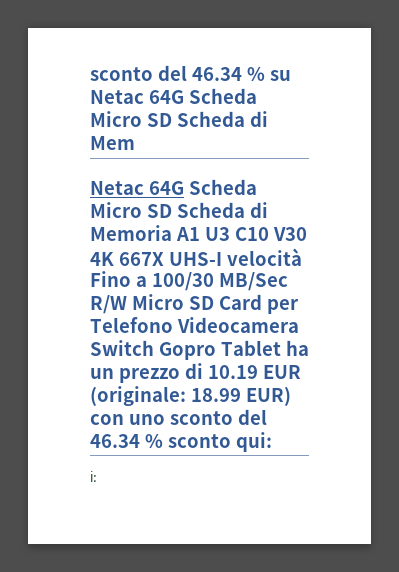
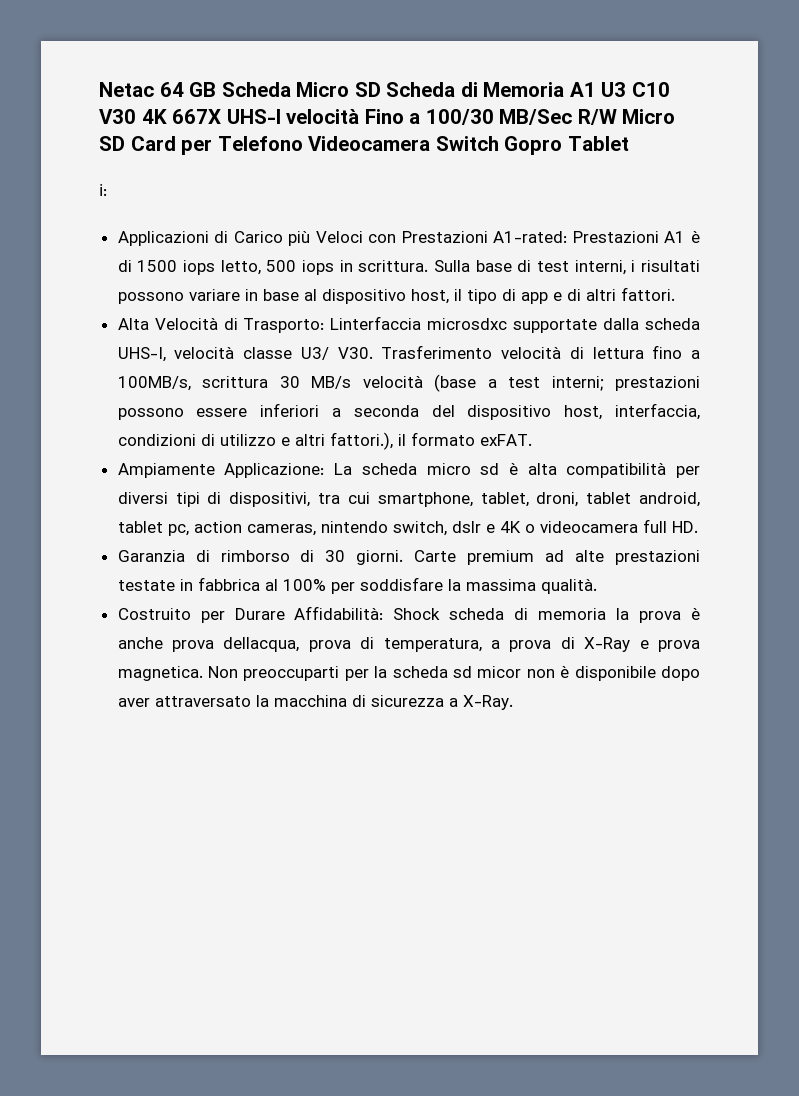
[90,65,291,81] [90,88,257,104] [90,111,268,127] [90,136,135,150] [90,181,184,195] sconto del 46.34 % su Netac 64G Scheda Micro SD Scheda di Mem // Netac 64G -> [99,82,217,97] Netac 64 GB
[285,340,309,356] [90,363,301,383] [90,386,291,406] [90,409,267,425] [90,432,272,452] [90,471,97,482] ha un prezzo di 10.19 EUR (originale: 18.99 EUR) con uno sconto del 46.34 % sconto qui: // ℹ: -> [99,184,107,196] [117,230,700,246] [117,260,700,275] [117,287,675,304] [117,316,700,333] [117,345,701,362] [117,374,700,392] [117,403,701,420] [117,432,532,450] [117,462,700,478] [117,492,700,507] [117,519,698,536] [117,550,700,565] [117,577,597,594] [117,606,700,623] [117,637,700,652] [117,665,700,681] [117,695,513,710] // ℹ: // Applicazioni di Carico più Veloci con Prestazioni A1-rated: Prestazioni A1 è di 1500 iops letto, 500 iops in scrittura. Sulla base di test interni, i risultati possono variare in base al dispositivo host, il tipo di app e di altri fattori. // Alta Velocità di Trasporto: Linterfaccia microsdxc supportate dalla scheda UHS-I, velocità classe U3/ V30. Trasferimento velocità di lettura fino a 100MB/s, scrittura 30 MB/s velocità (base a test interni; prestazioni possono essere inferiori a seconda del dispositivo host, interfaccia, condizioni di utilizzo e altri fattori.), il formato exFAT. // Ampiamente Applicazione: La scheda micro sd è alta compatibilità per diversi tipi di dispositivi, tra cui smartphone, tablet, droni, tablet android, tablet pc, action cameras, nintendo switch, dslr e 4K o videocamera full HD. // Garanzia di rimborso di 30 giorni. Carte premium ad alte prestazioni testate in fabbrica al 100% per soddisfare la massima qualità. // Costruito per Durare Affidabilità: Shock scheda di memoria la prova è anche prova dellacqua, prova di temperatura, a prova di X-Ray e prova magnetica. Non preoccuparti per la scheda sd micor non è disponibile dopo aver attraversato la macchina di sicurezza a X-Ray.

